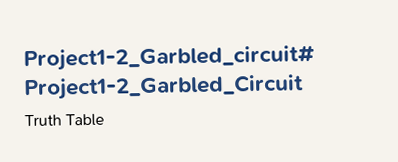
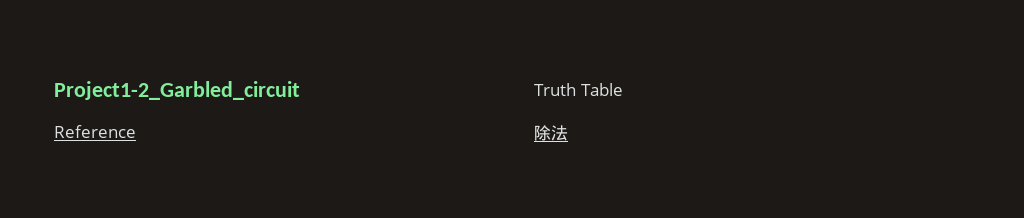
[23,44,315,72] [23,74,304,101] Project1-2_Garbled_circuit# Project1-2_Garbled_Circuit -> [54,81,300,100] [54,125,136,138] Project1-2_Garbled_circuit // Reference
(106, 120) none -> [534,125,568,141] // 除法

